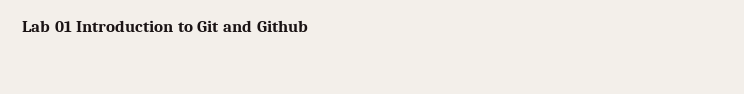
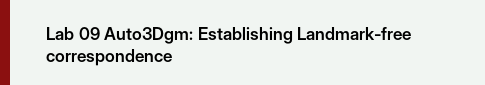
[54,20,308,32] 01 Introduction to Git and Github -> [78,27,412,44] [46,49,172,66] 09 Auto3Dgm: Establishing Landmark-free correspondence

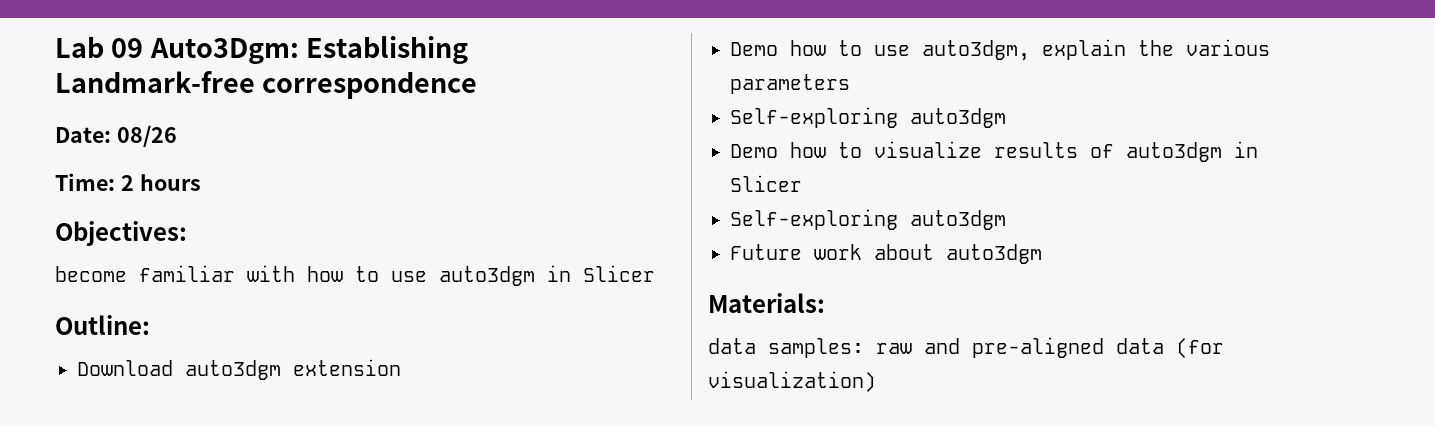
(172, 57) none -> [55,125,177,147] [55,173,201,191] [55,221,187,246] [55,265,655,286] [55,315,150,335] [77,359,401,380] [730,39,1270,61] [730,74,850,94] [730,107,1006,128] [730,141,1258,162] [730,175,802,192] [730,209,1006,230] [730,244,1042,264] [708,293,825,313] [708,337,1224,358] [708,371,876,392] // Date: 08/26 // Time: 2 hours // Objectives: // become familiar with how to use auto3dgm in Slicer // Outline: // Download auto3dgm extension // Demo how to use auto3dgm, explain the various parameters // Self-exploring auto3dgm // Demo how to visualize results of auto3dgm in Slicer // Self-exploring auto3dgm // Future work about auto3dgm // Materials: // data samples: raw and pre-aligned data (for visualization)

